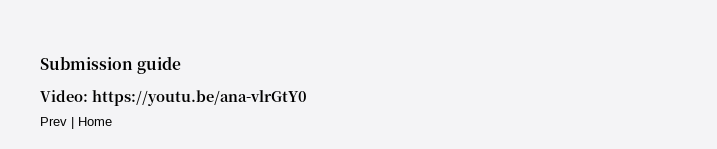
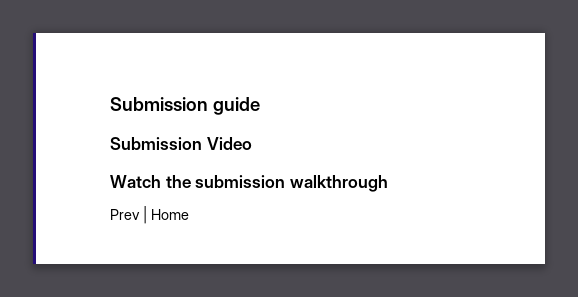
[40,90,307,106] Video: https://youtu.be/ana-vlrGtY0 -> [110,137,252,150] [110,175,388,192] Submission Video // Watch the submission walkthrough

